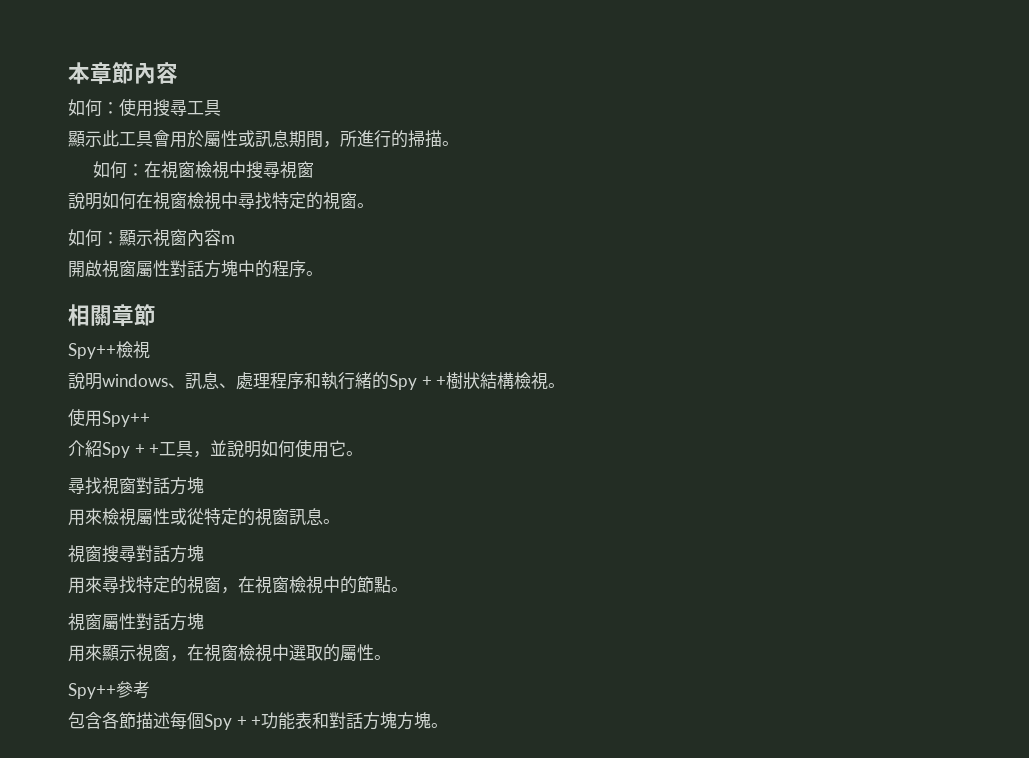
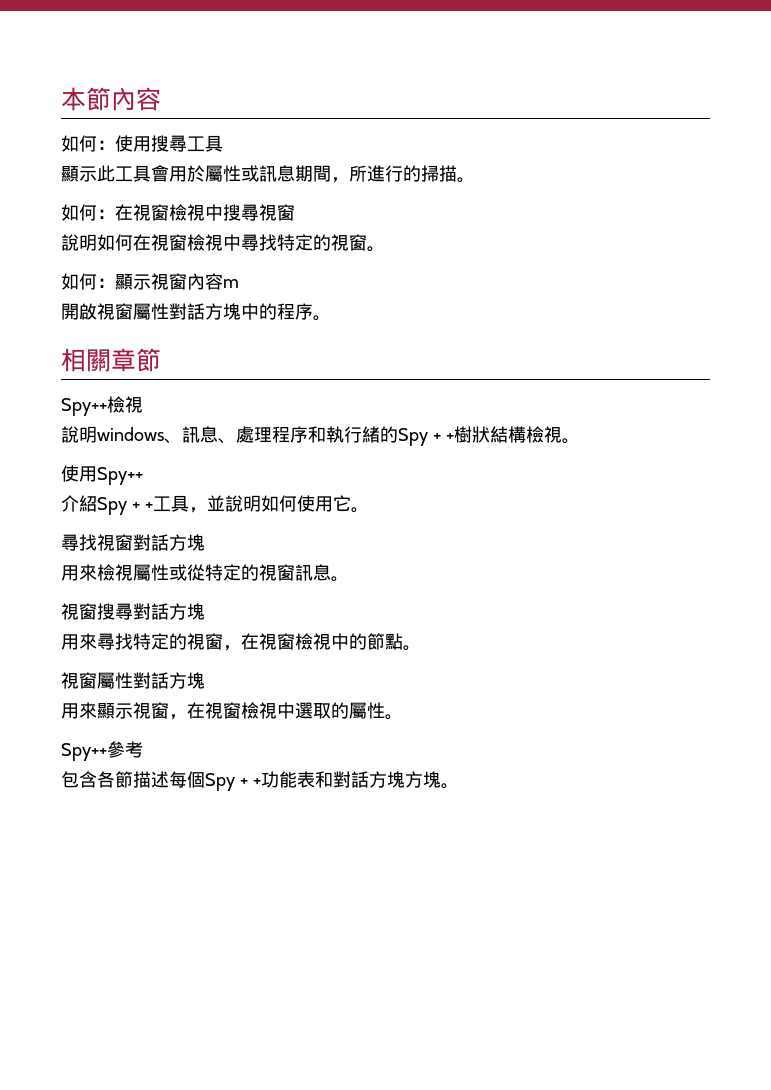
[90,62,112,84] 章 -> (86, 99) none

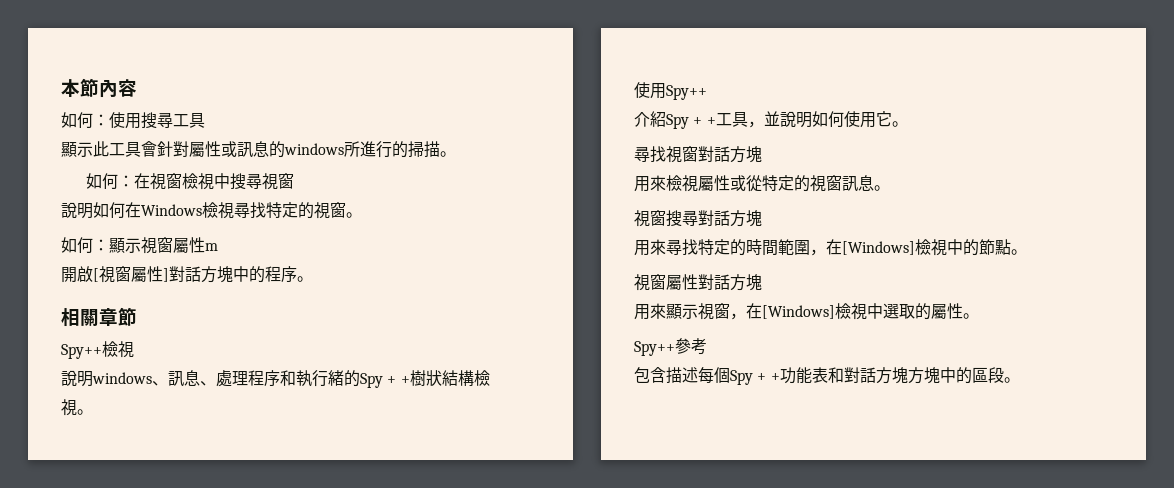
[169,165,205,182] 用於 -> [157,141,189,157] 針對
[295,165,349,183] 期間， -> [269,141,344,158] 的windows
[151,234,241,251] 視窗檢視中 -> [141,202,234,219] Windows檢視
[187,273,223,290] 內容 -> [173,237,205,253] 屬性
[97,303,169,320] 視窗屬性 -> [93,266,169,283] [視窗屬性]
[187,633,295,651] 視窗，在視窗 -> [746,239,915,256] 時間範圍，在[Windows]
[205,702,241,719] 視窗 -> [762,305,835,319] [Windows]
[97,771,133,788] 各節 -> (666, 375) none
(441, 779) none -> [939,367,1004,384] 中的區段

